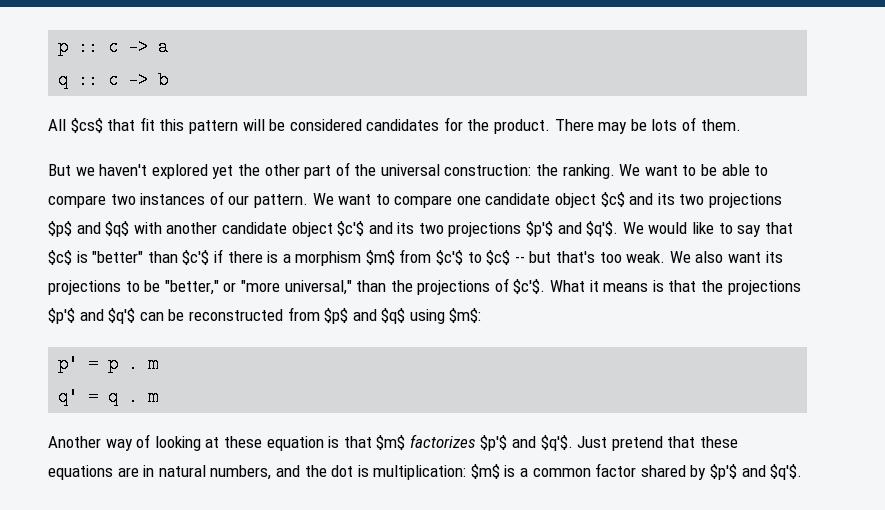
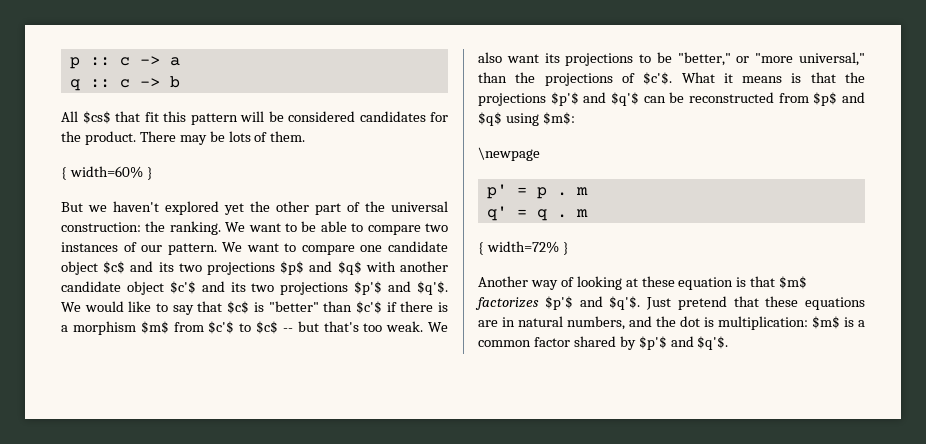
(741, 125) none -> [61,166,153,180] // { width=60% }
(482, 315) none -> [478,147,540,161] // \newpage
(159, 397) none -> [478,241,569,255] // { width=72% }

